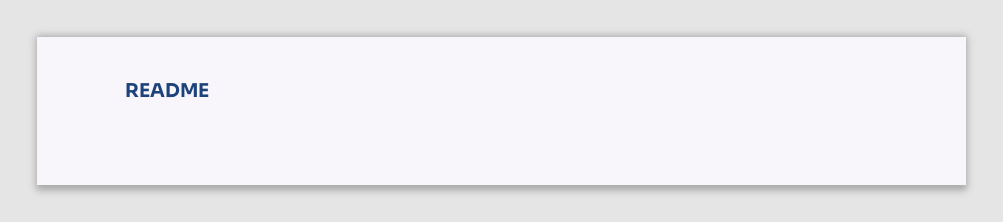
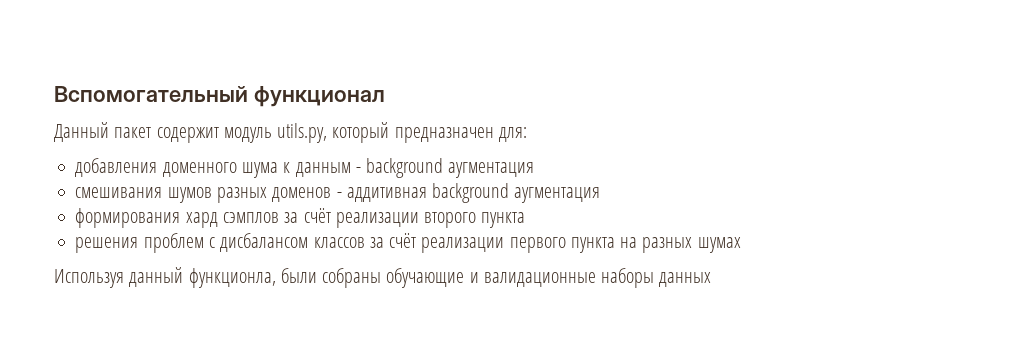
[125,83,209,98] README -> [54,86,385,107] [54,122,527,143] [75,158,535,178] [75,183,601,203] [75,208,526,228] [75,233,741,253] [54,267,712,288] Вспомогательный функционал // Данный пакет содержит модуль utils.py, который предназначен для: // добавления доменного шума к данным - background аугментация // смешивания шумов разных доменов - аддитивная background аугментация // формирования хард сэмплов за счёт реализации второго пункта // решения проблем с дисбалансом классов за счёт реализации первого пункта на разных шумах // Используя данный функционла, были собраны обучающие и валидационные наборы данных

